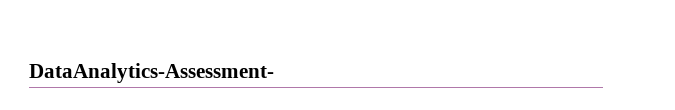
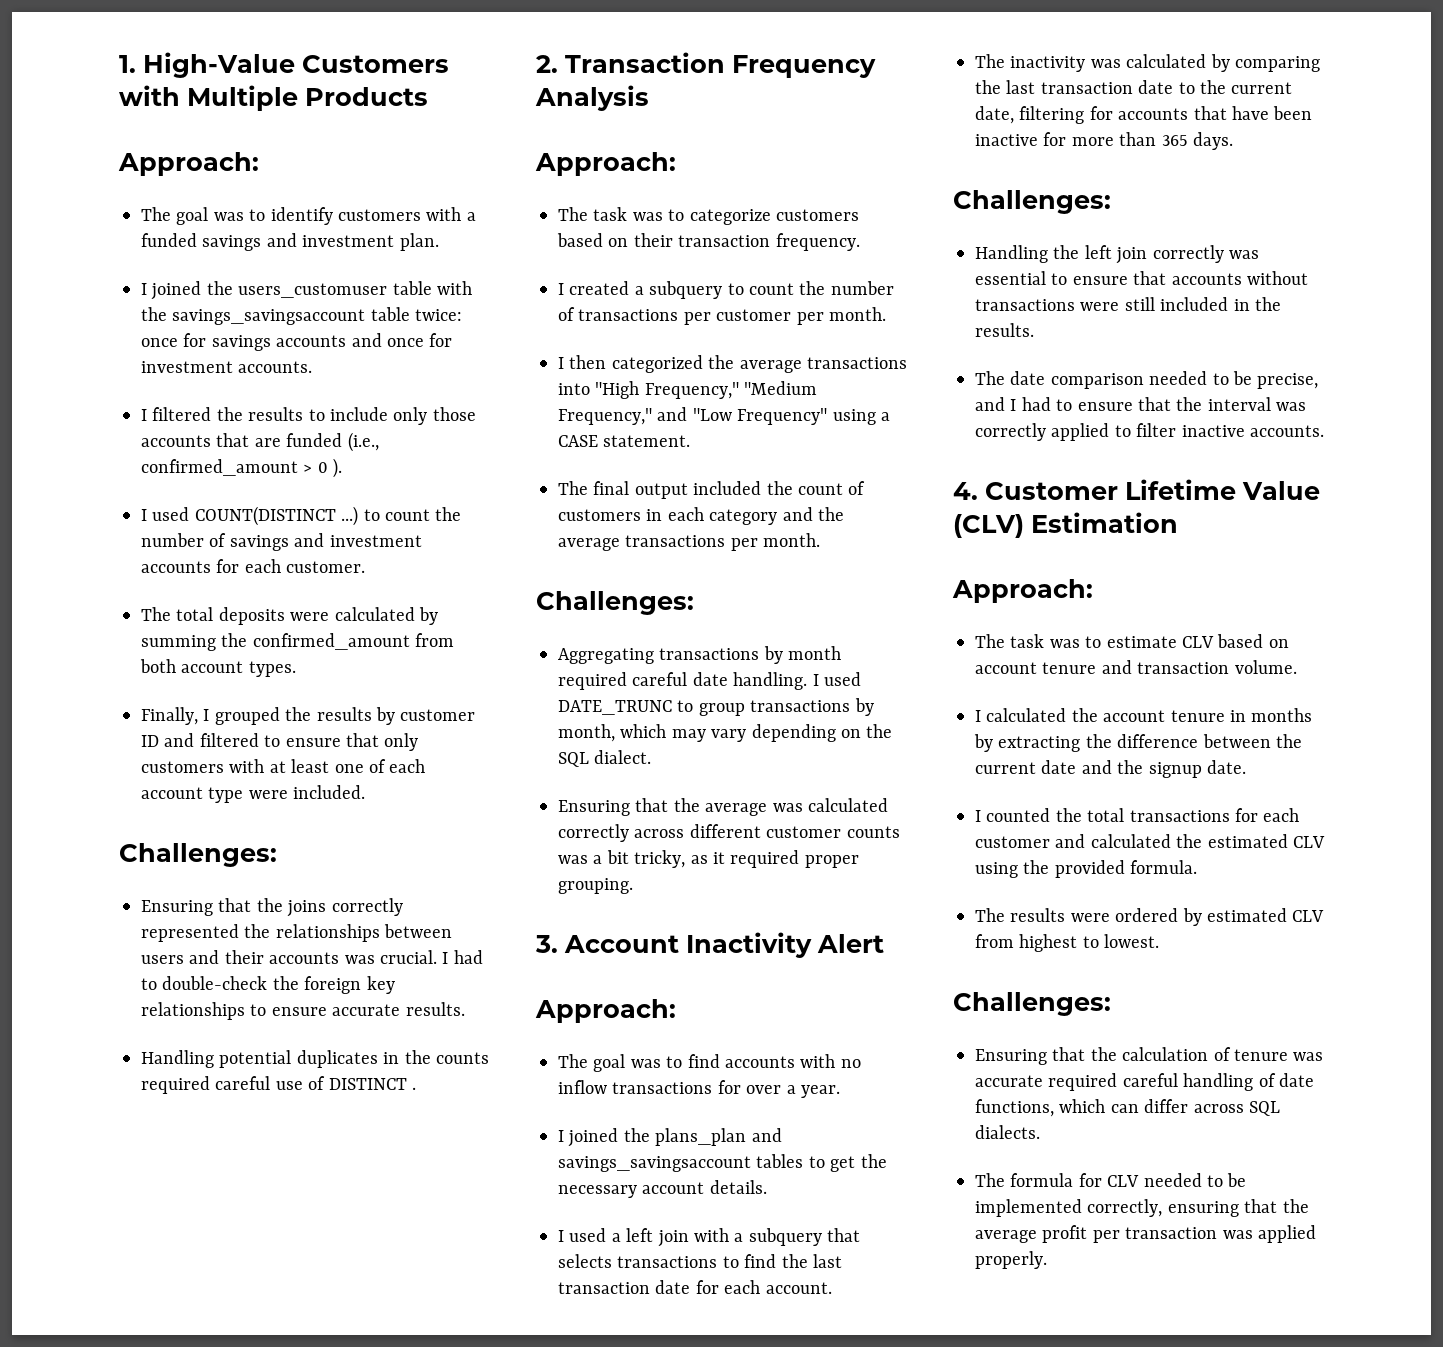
[29,63,274,83] DataAnalytics-Assessment- -> [119,52,449,78] [119,85,428,111] [118,152,259,176] [141,207,476,225] [141,233,439,251] [141,281,472,300] [141,307,463,325] [141,333,453,351] [141,361,313,373] [141,407,476,425] [141,432,379,452] [141,458,343,478] [141,506,462,526] [141,533,422,551] [141,559,366,573] [141,607,438,625] [141,633,455,651] [140,659,296,677] [141,707,476,725] [141,733,419,751] [141,759,426,773] [141,785,366,803] [119,843,277,867] [141,898,403,917] [141,924,453,942] [141,950,483,964] [141,976,395,994] [141,1002,465,1020] [141,1050,489,1068] [141,1076,416,1094] [536,52,876,78] [535,85,649,111] [535,152,676,176] [558,207,859,225] [557,233,860,251] [558,281,894,299] [558,307,886,325] [558,355,907,373] [558,381,818,399] [558,407,890,425] [558,435,691,447] [558,481,866,499] [558,507,844,525] [558,533,821,551] [536,591,694,615] [558,646,842,664] [558,672,861,690] [558,698,874,716] [558,724,893,742] [558,750,652,767] [558,798,888,816] [558,824,900,842] [558,850,859,868] [558,878,633,894] [535,932,884,958] [535,999,676,1023] [558,1054,861,1072] [558,1080,840,1098] [558,1128,782,1147] [558,1154,887,1172] [558,1180,767,1198] [558,1228,861,1247] [558,1254,842,1268] [558,1280,832,1294] [975,54,1320,72] [975,80,1293,94] [975,106,1313,124] [975,132,1233,150] [953,190,1111,214] [975,245,1259,264] [975,271,1308,285] [975,297,1281,311] [975,323,1034,337] [975,371,1319,389] [975,397,1307,411] [975,423,1324,441] [953,479,1320,500] [953,512,1178,538] [952,579,1093,603] [975,634,1289,648] [975,660,1297,674] [975,708,1313,722] [974,734,1302,752] [975,760,1246,778] [975,808,1300,822] [975,834,1325,848] [975,860,1198,878] [975,908,1325,926] [975,934,1160,952] [953,992,1111,1016] [975,1047,1324,1065] [975,1073,1314,1091] [975,1099,1280,1117] [975,1125,1040,1139] [975,1173,1247,1187] [975,1199,1309,1217] [975,1225,1316,1243] [975,1251,1047,1269] 1. High-Value Customers with Multiple Products // Approach: // The goal was to identify customers with a funded savings and investment plan. // I joined the users_customuser table with the savings_savingsaccount table twice: once for savings accounts and once for investment accounts. // I filtered the results to include only those accounts that are funded (i.e., confirmed_amount > 0 ). // I used COUNT(DISTINCT ...) to count the number of savings and investment accounts for each customer. // The total deposits were calculated by summing the confirmed_amount from both account types. // Finally, I grouped the results by customer ID and filtered to ensure that only customers with at least one of each account type were included. // Challenges: // Ensuring that the joins correctly represented the relationships between users and their accounts was crucial. I had to double-check the foreign key relationships to ensure accurate results. // Handling potential duplicates in the counts required careful use of DISTINCT . // 2. Transaction Frequency Analysis // Approach: // The task was to categorize customers based on their transaction frequency. // I created a subquery to count the number of transactions per customer per month. // I then categorized the average transactions into "High Frequency," "Medium Frequency," and "Low Frequency" using a CASE statement. // The final output included the count of customers in each category and the average transactions per month. // Challenges: // Aggregating transactions by month required careful date handling. I used DATE_TRUNC to group transactions by month, which may vary depending on the SQL dialect. // Ensuring that the average was calculated correctly across different customer counts was a bit tricky, as it required proper grouping. // 3. Account Inactivity Alert // Approach: // The goal was to find accounts with no inflow transactions for over a year. // I joined the plans_plan and savings_savingsaccount tables to get the necessary account details. // I used a left join with a subquery that selects transactions to find the last transaction date for each account. // The inactivity was calculated by comparing the last transaction date to the current date, filtering for accounts that have been inactive for more than 365 days. // Challenges: // Handling the left join correctly was essential to ensure that accounts without transactions were still included in the results. // The date comparison needed to be precise, and I had to ensure that the interval was correctly applied to filter inactive accounts. // 4. Customer Lifetime Value (CLV) Estimation // Approach: // The task was to estimate CLV based on account tenure and transaction volume. // I calculated the account tenure in months by extracting the difference between the current date and the signup date. // I counted the total transactions for each customer and calculated the estimated CLV using the provided formula. // The results were ordered by estimated CLV from highest to lowest. // Challenges: // Ensuring that the calculation of tenure was accurate required careful handling of date functions, which can differ across SQL dialects. // The formula for CLV needed to be implemented correctly, ensuring that the average profit per transaction was applied properly.

